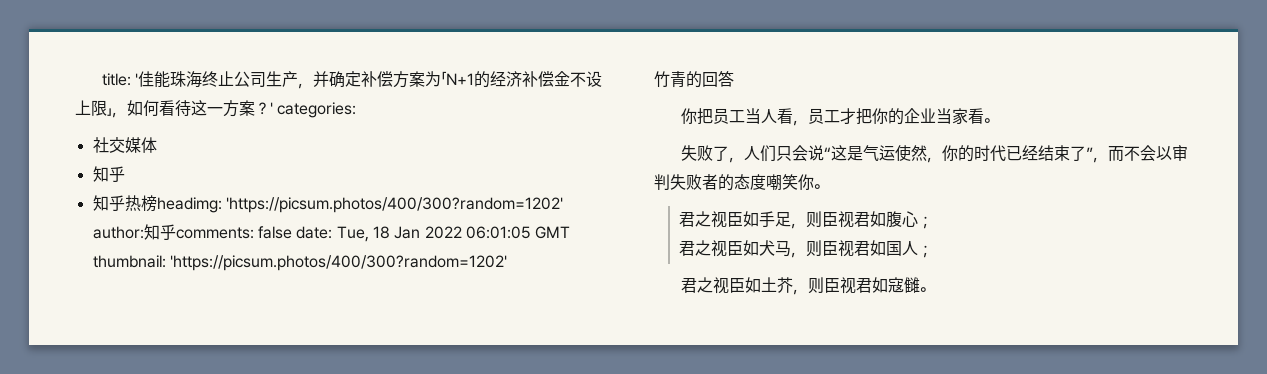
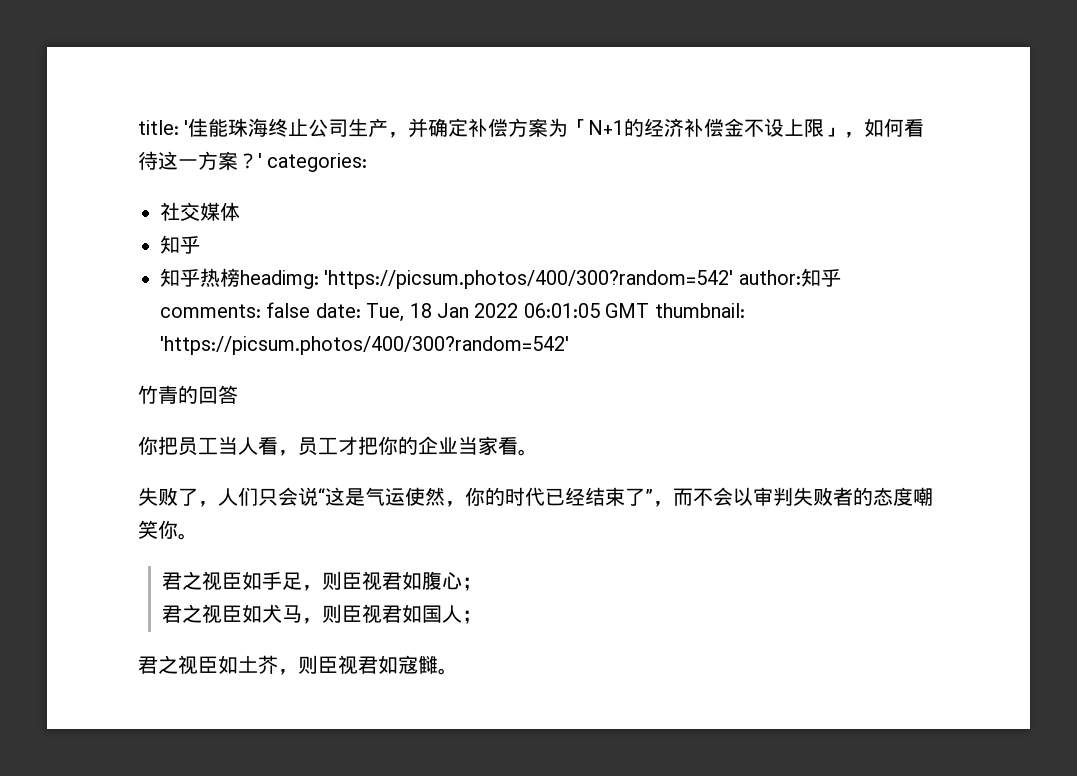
[225,197,563,213] 'https://picsum.photos/400/300?random=1202' -> [324,270,734,289] 'https://picsum.photos/400/300?random=542'
[169,255,507,271] 'https://picsum.photos/400/300?random=1202' -> [160,336,569,355] 'https://picsum.photos/400/300?random=542'

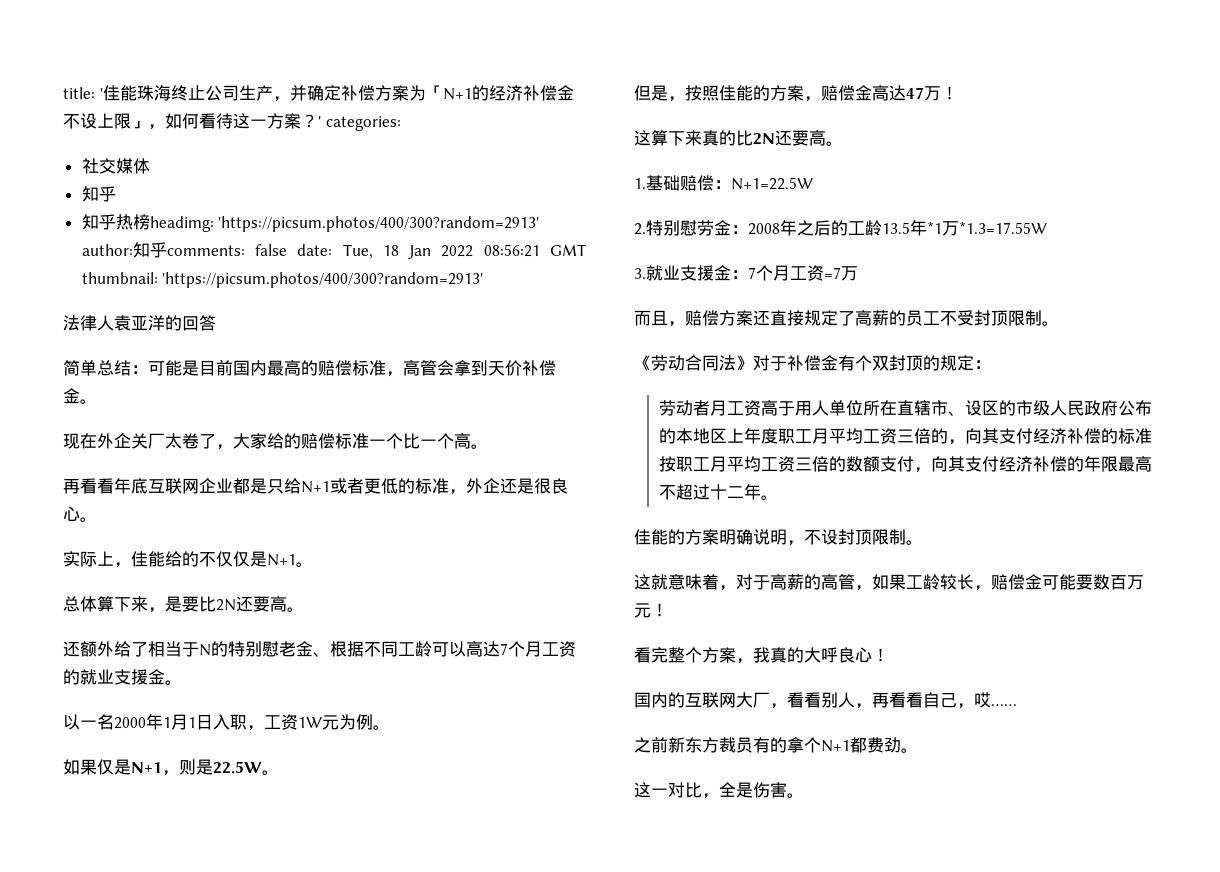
[324,270,734,289] 'https://picsum.photos/400/300?random=542' -> [218,216,540,232] 'https://picsum.photos/400/300?random=2913'
[523,303,600,318] 06:01:05 -> [483,244,540,257] 08:56:21
[160,336,569,355] [138,385,238,404] [138,436,538,456] [138,487,933,507] [138,520,198,540] [162,571,483,591] [162,604,483,624] [138,655,438,675] 'https://picsum.photos/400/300?random=542' // 竹青的回答 // 你把员工当人看，员工才把你的企业当家看。 // 失败了，人们只会说“这是气运使然，你的时代已经结束了”，而不会以审判失败者的态度嘲笑你。 // 君之视臣如手足，则臣视君如腹心； // 君之视臣如犬马，则臣视君如国人； // 君之视臣如土芥，则臣视君如寇雠 -> [162,272,484,288] [63,315,216,331] [63,360,556,377] [63,388,97,404] [63,433,488,450] [63,477,568,495] [63,506,97,522] [63,551,313,568] [63,596,304,613] [63,641,576,657] [63,669,182,685] [63,713,390,731] [63,759,279,776] [634,85,958,102] [634,130,843,146] [634,175,813,191] [634,219,1047,236] [634,265,858,281] [634,310,1059,327] [634,355,991,371] [658,400,1152,416] [658,427,1152,445] [658,455,1152,473] [658,483,778,500] [634,529,923,546] [634,574,1144,591] [634,603,668,618] [634,647,889,664] [634,692,1017,709] [634,737,918,753] [634,782,787,799] 'https://picsum.photos/400/300?random=2913' // 法律人袁亚洋的回答 // 简单总结：可能是目前国内最高的赔偿标准，高管会拿到天价补偿金。 // 现在外企关厂太卷了，大家给的赔偿标准一个比一个高。 // 再看看年底互联网企业都是只给N+1或者更低的标准，外企还是很良心。 // 实际上，佳能给的不仅仅是N+1。 // 总体算下来，是要比2N还要高。 // 还额外给了相当于N的特别慰老金、根据不同工龄可以高达7个月工资的就业支援金。 // 以一名2000年1月1日入职，工资1W元为例。 // 如果仅是N+1，则是22.5W。 // 但是，按照佳能的方案，赔偿金高达47万！ // 这算下来真的比2N还要高。 // 1.基础赔偿：N+1=22.5W // 2.特别慰劳金：2008年之后的工龄13.5年*1万*1.3=17.55W // 3.就业支援金：7个月工资=7万 // 而且，赔偿方案还直接规定了高薪的员工不受封顶限制。 // 《劳动合同法》对于补偿金有个双封顶的规定： // 劳动者月工资高于用人单位所在直辖市、设区的市级人民政府公布的本地区上年度职工月平均工资三倍的，向其支付经济补偿的标准按职工月平均工资三倍的数额支付，向其支付经济补偿的年限最高不超过十二年。 // 佳能的方案明确说明，不设封顶限制。 // 这就意味着，对于高薪的高管，如果工龄较长，赔偿金可能要数百万元！ // 看完整个方案，我真的大呼良心！ // 国内的互联网大厂，看看别人，再看看自己，哎…… // 之前新东方裁员有的拿个N+1都费劲。 // 这一对比，全是伤害

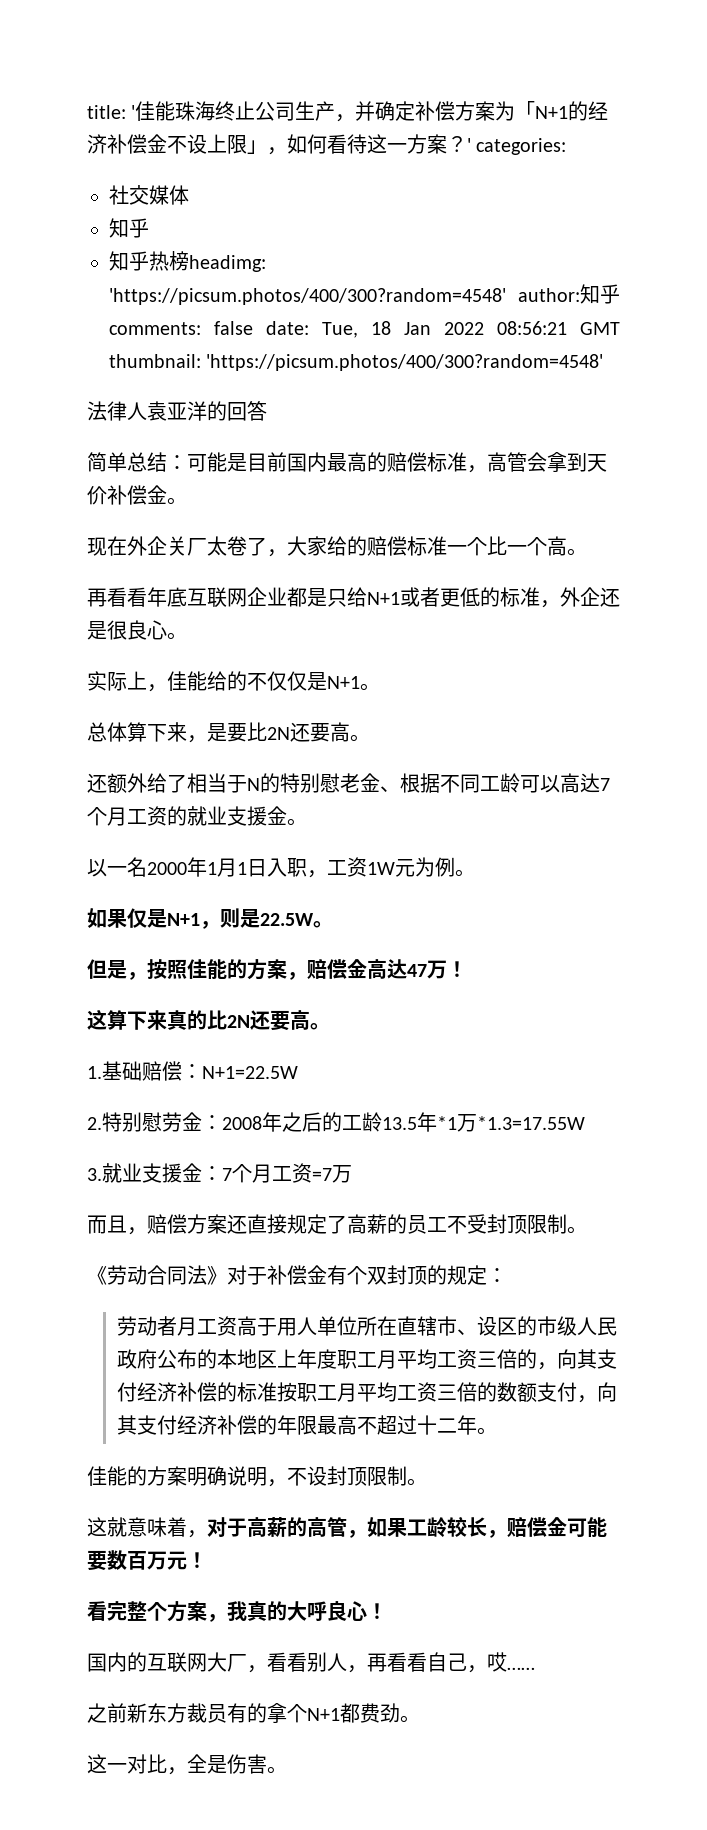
[218,216,540,232] 'https://picsum.photos/400/300?random=2913' -> [109,288,506,305] 'https://picsum.photos/400/300?random=4548'
[162,272,484,288] 'https://picsum.photos/400/300?random=2913' -> [206,354,604,371] 'https://picsum.photos/400/300?random=4548'

